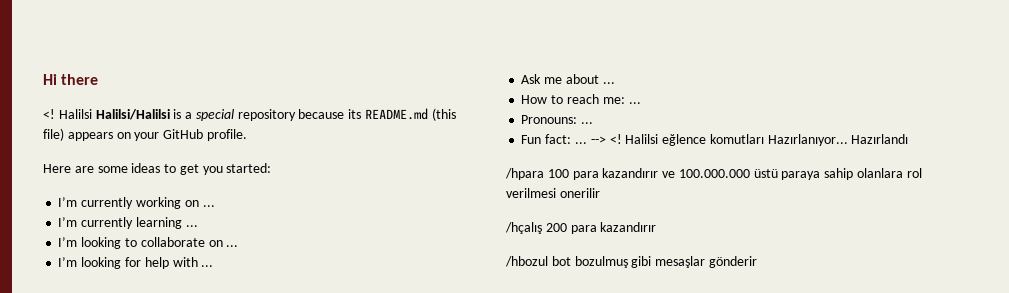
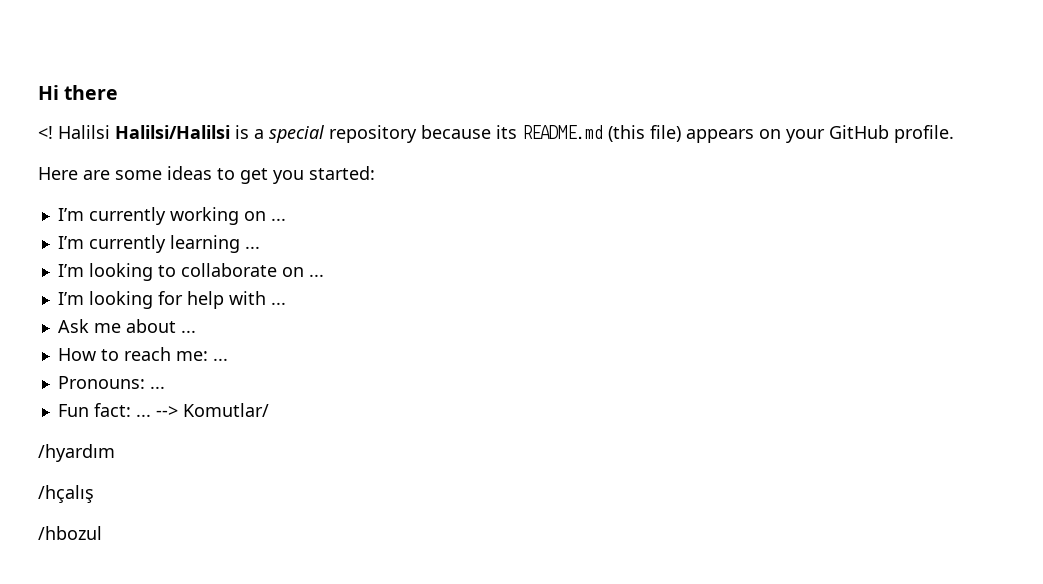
[609,134,909,146] [505,168,922,180] [506,188,600,198] [505,222,657,234] [505,256,757,268] <! Halilsi eğlence komutları Hazırlanıyor... Hazırlandı // /hpara 100 para kazandırır ve 100.000.000 üstü paraya sahip olanlara rol verilmesi onerilir // /hçalış 200 para kazandırır // /hbozul bot bozulmuş gibi mesaşlar gönderir -> [182,403,269,417] [38,444,115,462] [38,485,94,503] [38,526,102,540] Komutlar/ // /hyardım // /hçalış // /hbozul

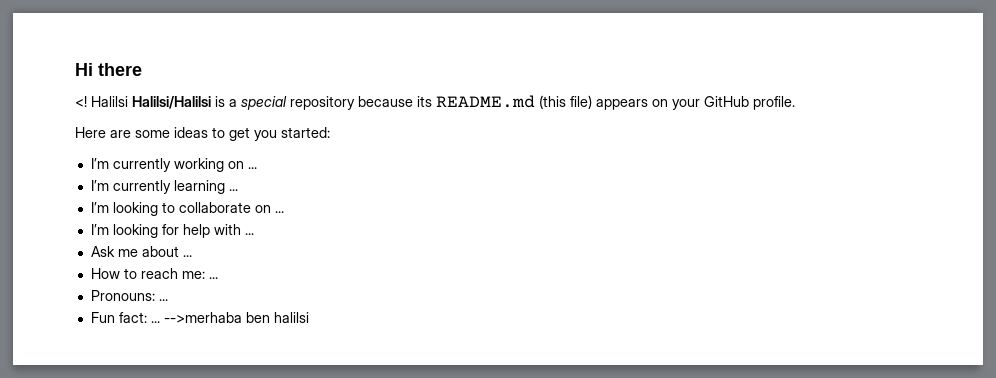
[155,403,269,417] [38,444,115,462] [38,485,94,503] [38,526,102,540] --> Komutlar/ // /hyardım // /hçalış // /hbozul -> [163,312,309,323] -->merhaba ben halilsi

